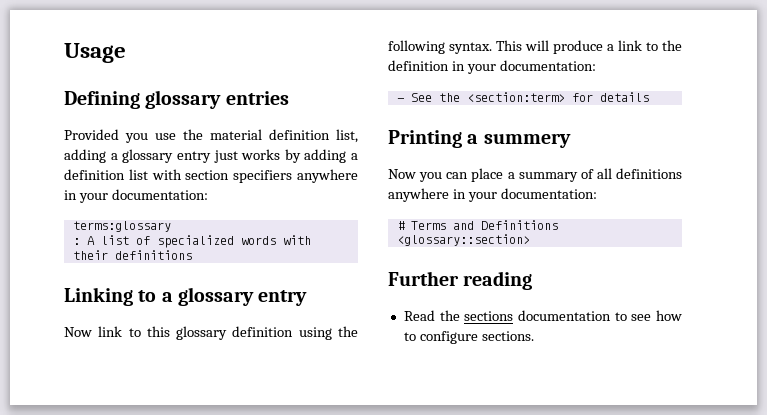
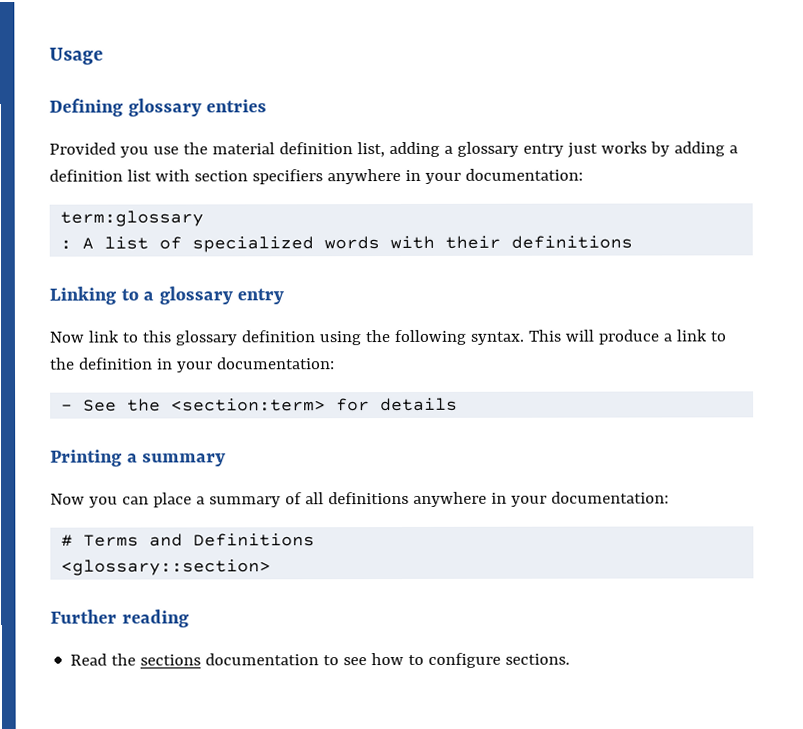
[72,221,171,232] terms:glossary -> [60,210,205,227] term:glossary
[483,133,571,148] summery -> [142,453,227,467] summary

